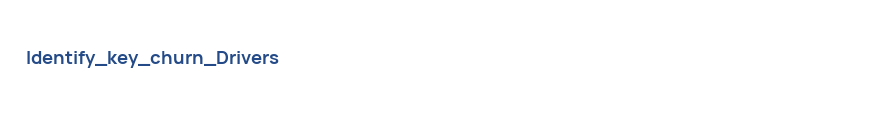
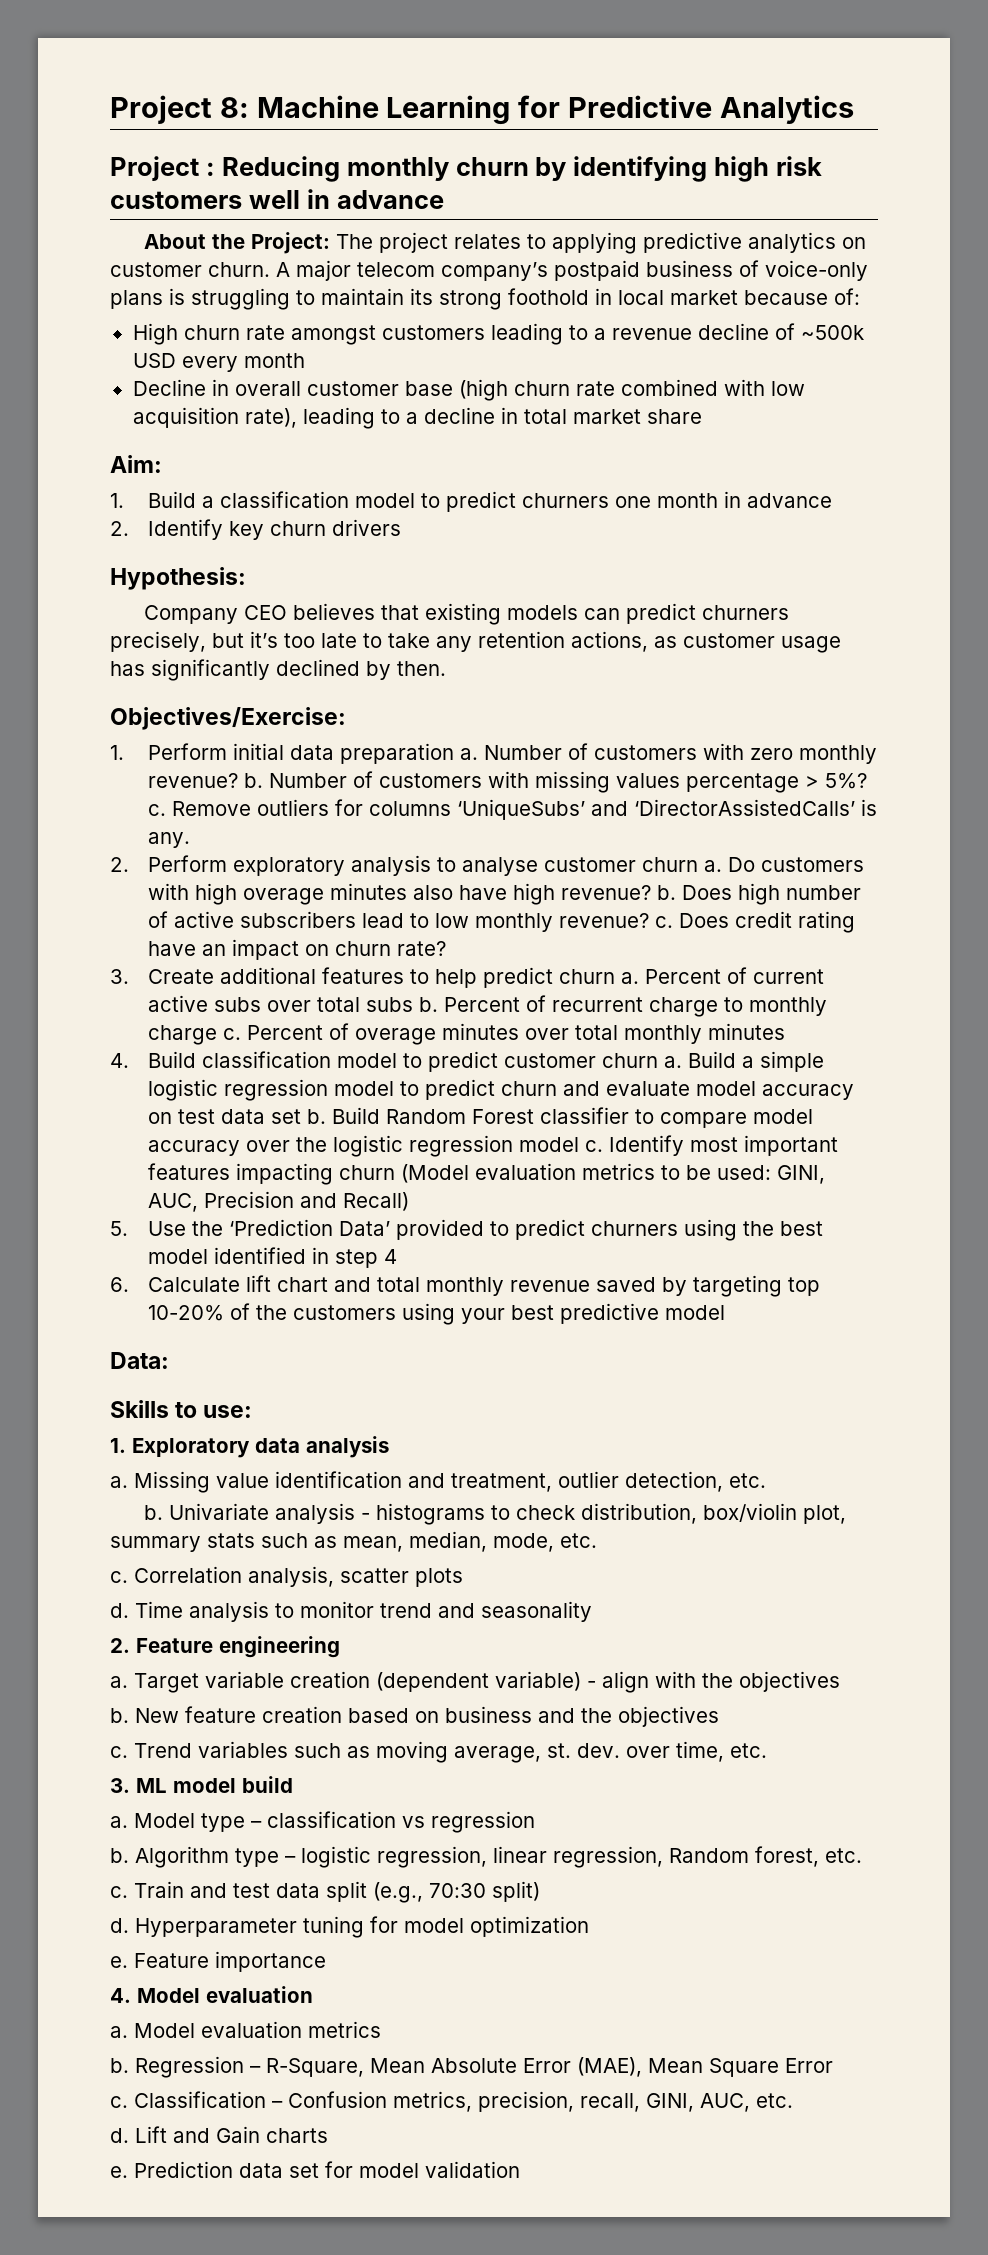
[26,51,279,68] Identify_key_churn_Drivers -> [110,95,854,125] [110,156,823,182] [110,189,444,209] [143,232,866,254] [110,260,868,281] [110,288,860,310] [132,323,864,345] [132,353,305,372] [132,379,805,401] [132,407,702,429] [110,455,162,473] [110,491,833,512] [110,519,402,540] [110,567,246,590] [143,603,789,625] [110,631,841,653] [110,659,446,681] [110,707,346,730] [110,743,878,764] [148,771,868,793] [148,799,878,820] [148,832,191,848] [110,855,865,876] [148,883,862,905] [148,911,856,933] [148,939,447,960] [110,967,825,988] [148,995,828,1017] [148,1023,786,1045] [110,1051,825,1072] [148,1079,855,1101] [148,1107,814,1128] [148,1135,839,1157] [148,1163,826,1185] [148,1191,410,1212] [110,1219,824,1241] [148,1247,398,1268] [110,1275,821,1297] [148,1303,726,1325] [110,1352,169,1369] [110,1400,253,1418] [110,1436,389,1458] [110,1471,766,1493] [143,1503,846,1525] [110,1531,597,1552] [110,1566,463,1587] [110,1601,592,1622] [110,1636,340,1658] [110,1671,840,1693] [110,1706,719,1727] [110,1741,767,1763] [110,1776,293,1793] [110,1811,535,1833] [110,1846,862,1868] [110,1881,540,1903] [110,1916,589,1938] [110,1951,326,1972] [110,1986,313,2003] [110,2021,381,2038] [110,2056,833,2078] [110,2091,793,2112] [110,2126,328,2143] [110,2161,520,2178] Project 8: Machine Learning for Predictive Analytics // Project : Reducing monthly churn by identifying high risk customers well in advance // About the Project: The project relates to applying predictive analytics on customer churn. A major telecom company’s postpaid business of voice-only plans is struggling to maintain its strong foothold in local market because of: // High churn rate amongst customers leading to a revenue decline of ~500k USD every month // Decline in overall customer base (high churn rate combined with low acquisition rate), leading to a decline in total market share // Aim: // 1. Build a classification model to predict churners one month in advance // 2. Identify key churn drivers // Hypothesis: // Company CEO believes that existing models can predict churners precisely, but it’s too late to take any retention actions, as customer usage has significantly declined by then. // Objectives/Exercise: // 1. Perform initial data preparation a. Number of customers with zero monthly revenue? b. Number of customers with missing values percentage > 5%? c. Remove outliers for columns ‘UniqueSubs’ and ‘DirectorAssistedCalls’ is any. // 2. Perform exploratory analysis to analyse customer churn a. Do customers with high overage minutes also have high revenue? b. Does high number of active subscribers lead to low monthly revenue? c. Does credit rating have an impact on churn rate? // 3. Create additional features to help predict churn a. Percent of current active subs over total subs b. Percent of recurrent charge to monthly charge c. Percent of overage minutes over total monthly minutes // 4. Build classification model to predict customer churn a. Build a simple logistic regression model to predict churn and evaluate model accuracy on test data set b. Build Random Forest classifier to compare model accuracy over the logistic regression model c. Identify most important features impacting churn (Model evaluation metrics to be used: GINI, AUC, Precision and Recall) // 5. Use the ‘Prediction Data’ provided to predict churners using the best model identified in step 4 // 6. Calculate lift chart and total monthly revenue saved by targeting top 10-20% of the customers using your best predictive model // Data: // Skills to use: // 1. Exploratory data analysis // a. Missing value identification and treatment, outlier detection, etc. // b. Univariate analysis - histograms to check distribution, box/violin plot, summary stats such as mean, median, mode, etc. // c. Correlation analysis, scatter plots // d. Time analysis to monitor trend and seasonality // 2. Feature engineering // a. Target variable creation (dependent variable) - align with the objectives // b. New feature creation based on business and the objectives // c. Trend variables such as moving average, st. dev. over time, etc. // 3. ML model build // a. Model type – classification vs regression // b. Algorithm type – logistic regression, linear regression, Random forest, etc. // c. Train and test data split (e.g., 70:30 split) // d. Hyperparameter tuning for model optimization // e. Feature importance // 4. Model evaluation // a. Model evaluation metrics // b. Regression – R-Square, Mean Absolute Error (MAE), Mean Square Error // c. Classification – Confusion metrics, precision, recall, GINI, AUC, etc. // d. Lift and Gain charts // e. Prediction data set for model validation

